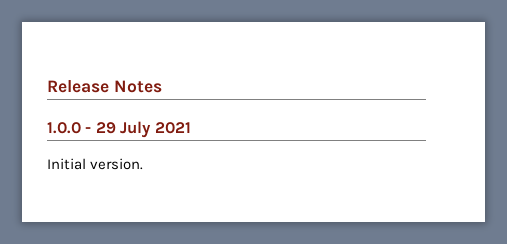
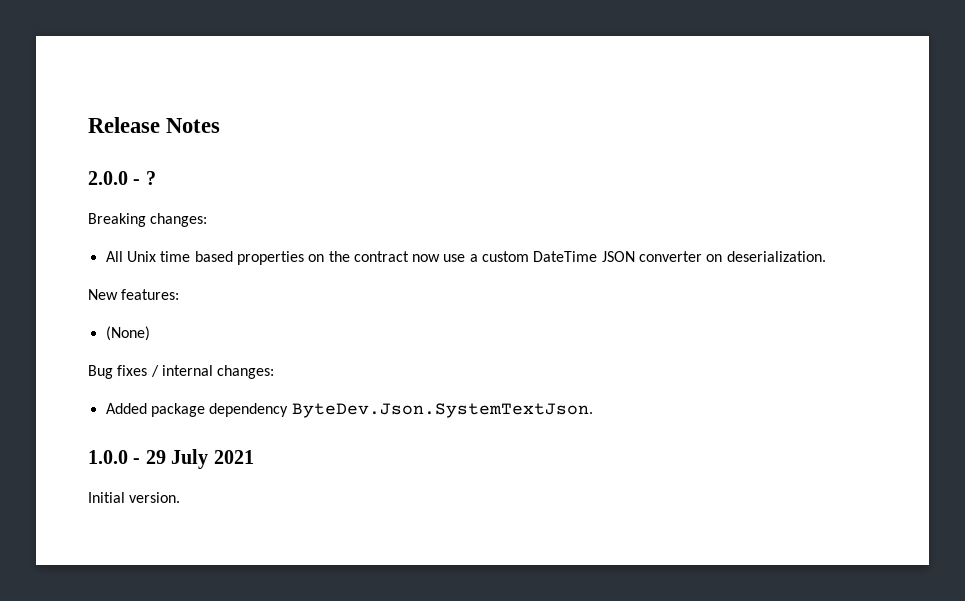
(162, 86) none -> [88,171,156,185] [88,213,208,227] [105,251,826,265] [88,289,180,300] [105,326,150,341] [88,365,275,379] [105,403,593,418] // 2.0.0 - ? // Breaking changes: // All Unix time based properties on the contract now use a custom DateTime JSON converter on deserialization. // New features: // (None) // Bug fixes / internal changes: // Added package dependency ByteDev.Json.SystemTextJson.

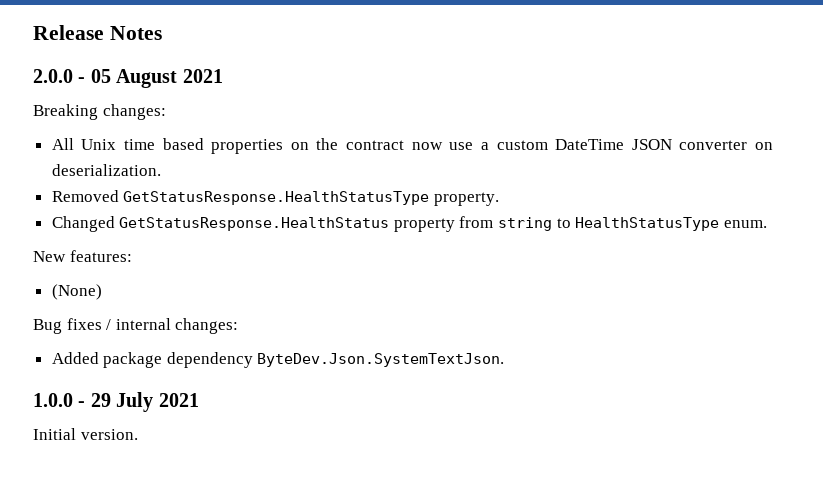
[145,171,156,185] ? -> [90,69,223,88] 05 August 2021
(826, 256) none -> [51,190,499,206] [51,216,767,232] // Removed GetStatusResponse.HealthStatusType property. // Changed GetStatusResponse.HealthStatus property from string to HealthStatusType enum.

